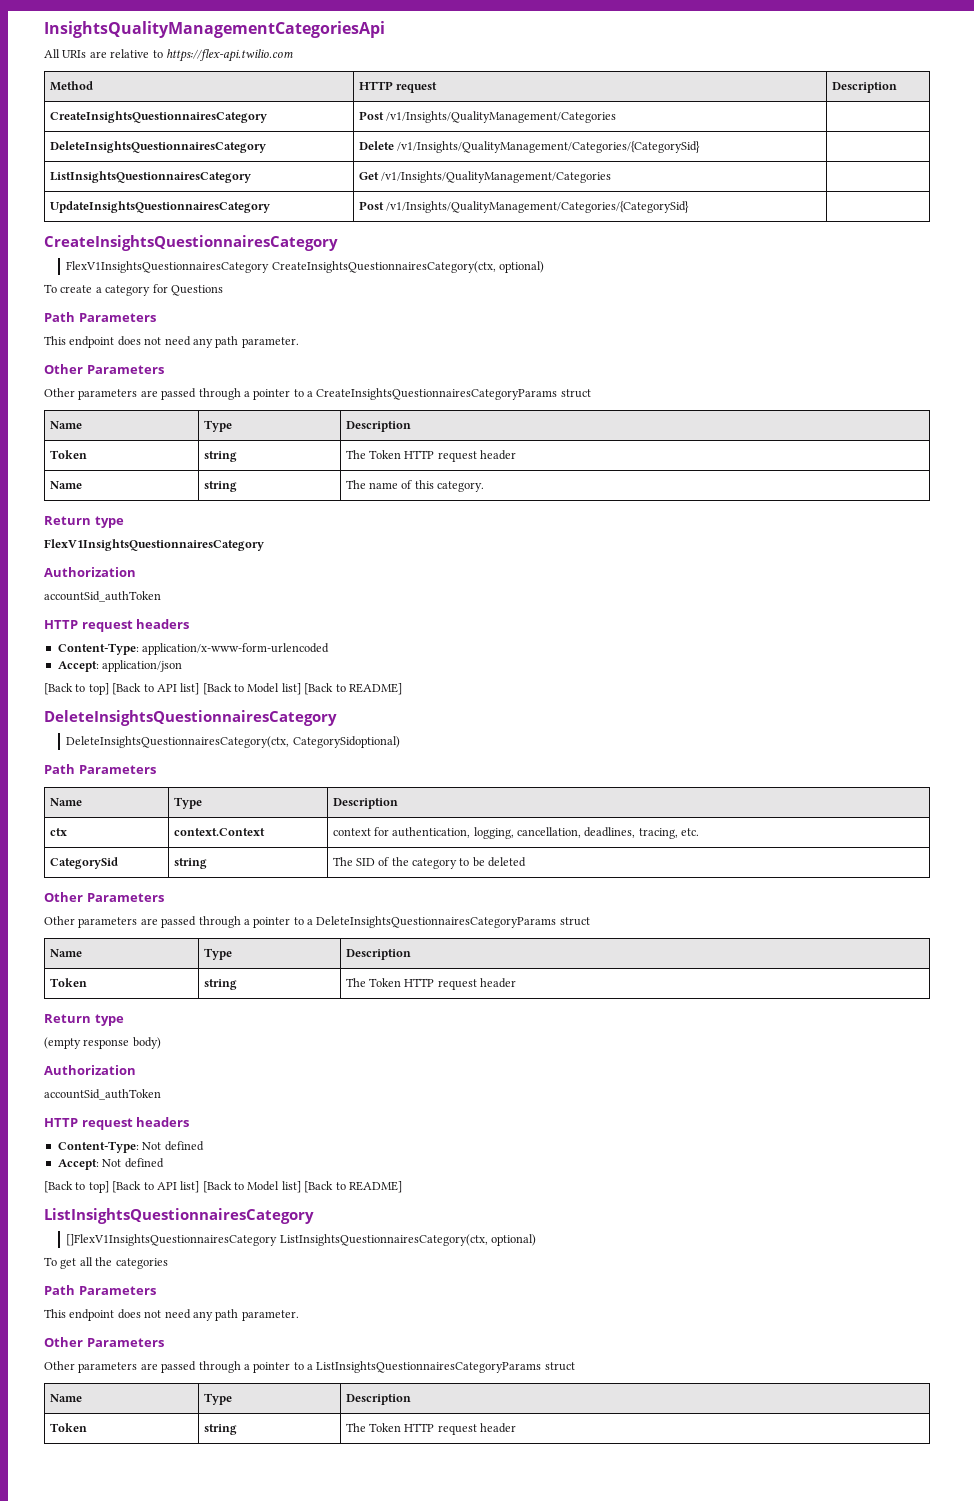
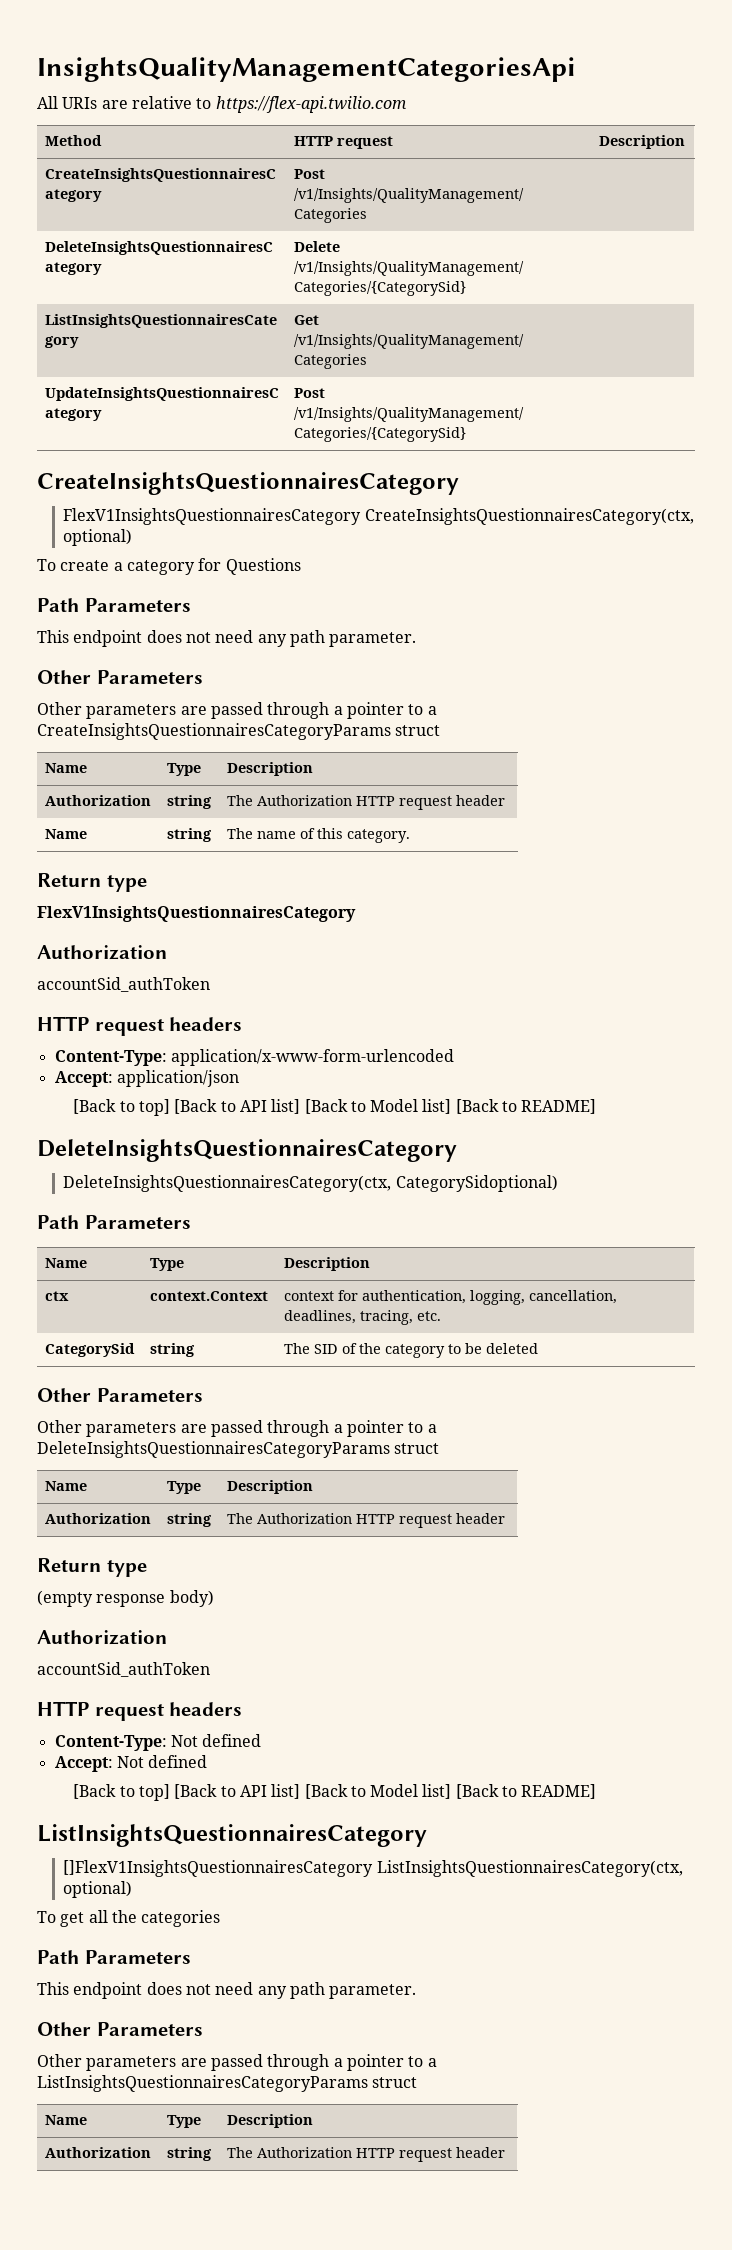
[49,450,87,459] [203,451,237,462] [345,450,401,459] Token | string | The Token -> [44,795,151,806] [166,795,212,809] [226,795,352,806] Authorization | string | The Authorization
[49,978,87,987] [203,979,237,990] [345,978,401,987] Token | string | The Token -> [44,1513,151,1524] [166,1513,212,1527] [226,1513,352,1524] Authorization | string | The Authorization
[49,1423,87,1432] [203,1424,237,1435] [345,1423,401,1432] Token | string | The Token -> [44,2147,151,2158] [166,2147,212,2161] [226,2147,352,2158] Authorization | string | The Authorization

